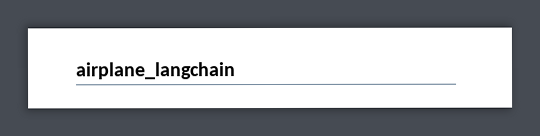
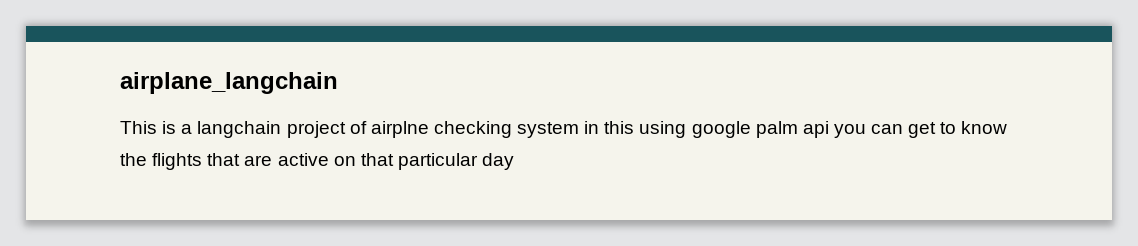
(236, 71) none -> [120,121,1008,138] [120,153,515,170] // This is a langchain project of airplne checking system in this using google palm api you can get to know the flights that are active on that particular day

